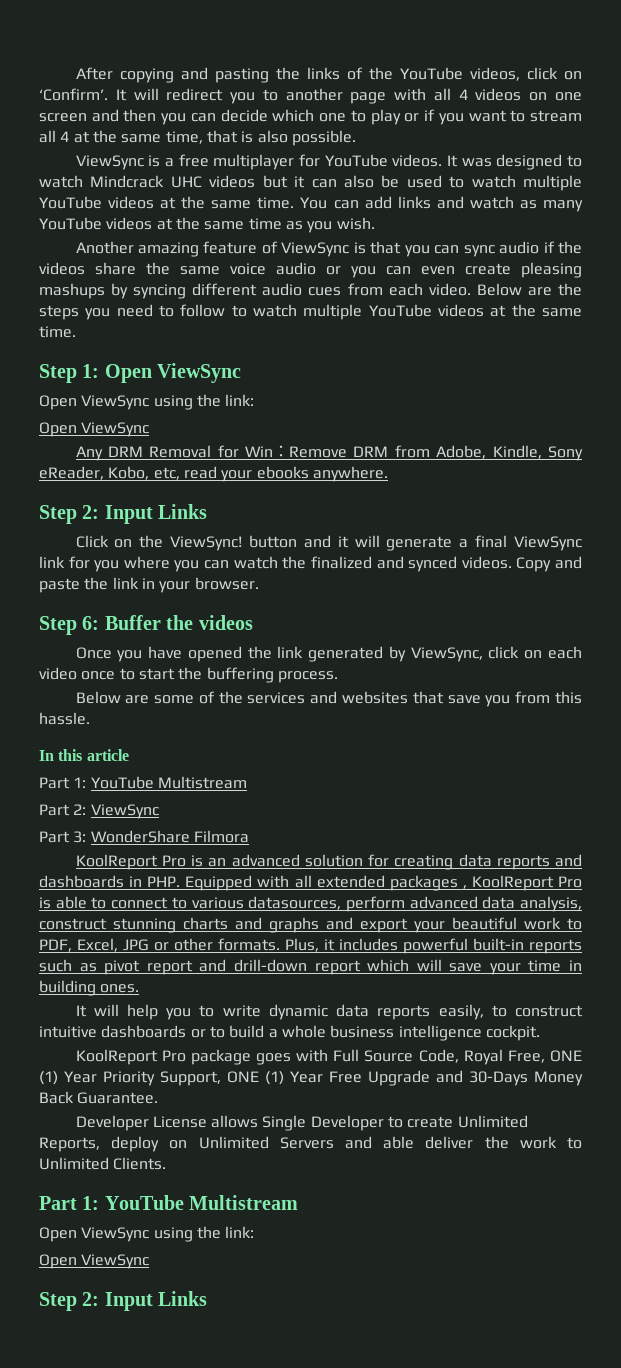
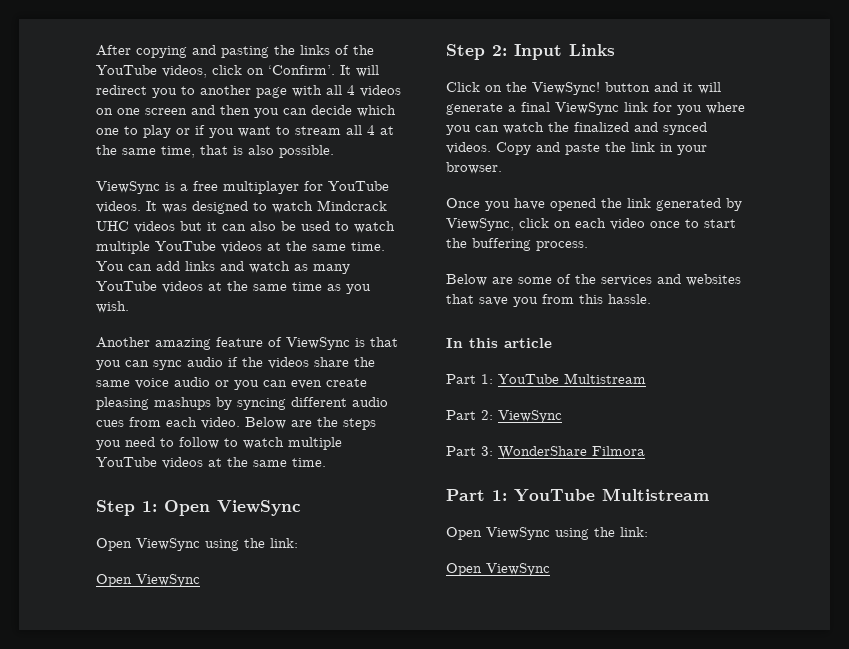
[75,445,583,461] [39,466,388,482] // Any DRM Removal for Win：Remove DRM from Adobe, Kindle, Sony eReader, Kobo, etc, read your ebooks anywhere. -> (200, 580) none
[39,615,253,635] // Step 6: Buffer the videos -> (502, 168) none
[75,854,583,870] [39,875,583,891] [39,896,582,912] [39,917,582,933] [39,938,582,954] [39,959,582,975] [39,980,140,996] [75,1004,583,1020] [39,1025,540,1041] [75,1049,582,1065] [39,1070,583,1086] [39,1091,159,1104] [75,1115,528,1131] [39,1136,582,1152] [39,1157,167,1170] // KoolReport Pro is an advanced solution for creating data reports and dashboards in PHP. Equipped with all extended packages , KoolReport Pro is able to connect to various datasources, perform advanced data analysis, construct stunning charts and graphs and export your beautiful work to PDF, Excel, JPG or other formats. Plus, it includes powerful built-in reports such as pivot report and drill-down report which will save your time in building ones. // It will help you to write dynamic data reports easily, to construct intuitive dashboards or to build a whole business intelligence cockpit. // KoolReport Pro package goes with Full Source Code, Royal Free, ONE (1) Year Priority Support, ONE (1) Year Free Upgrade and 30-Days Money Back Guarantee. // Developer License allows Single Developer to create Unlimited Reports, deploy on Unlimited Servers and able deliver the work to Unlimited Clients. -> (645, 451) none
[39,1291,208,1311] // Step 2: Input Links -> (550, 569) none

